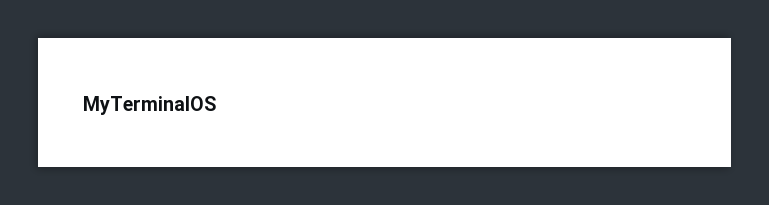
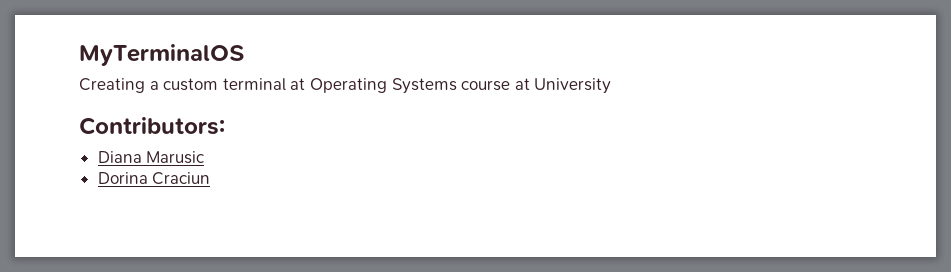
(216, 105) none -> [79,78,612,94] [79,117,225,135] [97,151,205,164] [97,172,211,185] // Creating a custom terminal at Operating Systems course at University // Contributors: // Diana Marusic // Dorina Craciun

